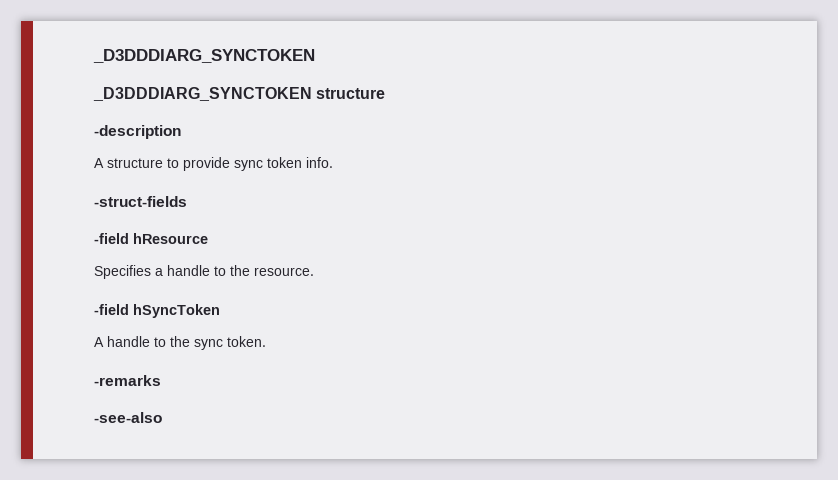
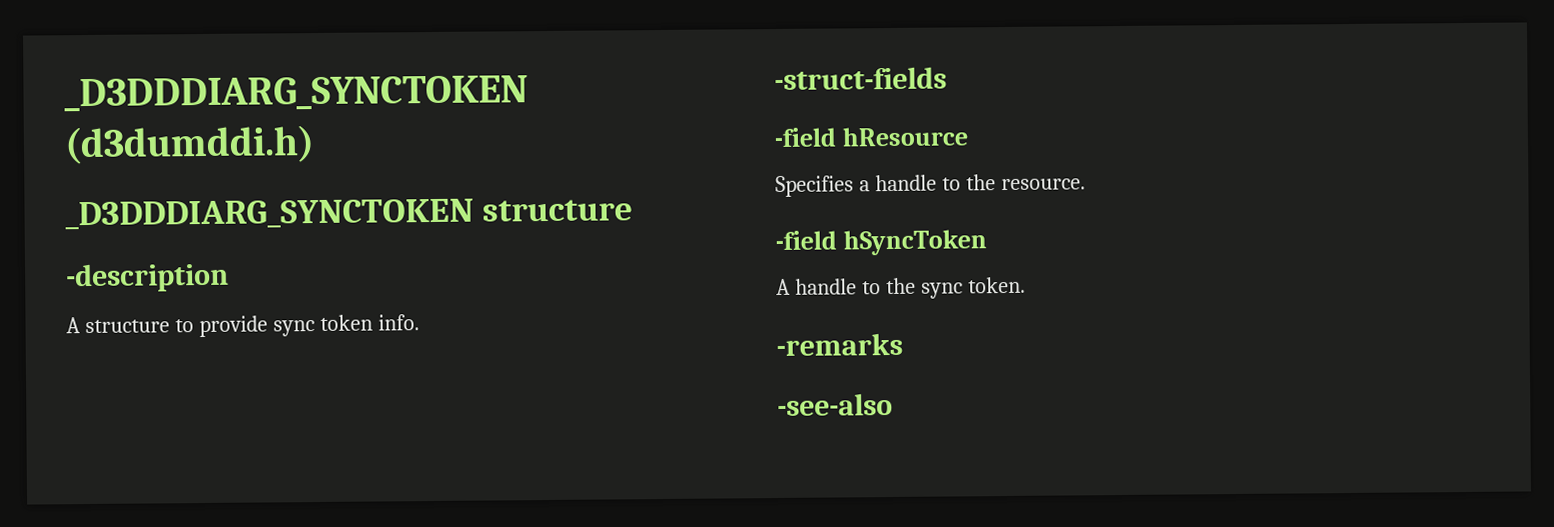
[93,49,315,63] _D3DDDIARG_SYNCTOKEN -> [64,75,528,112] [64,125,315,165] _D3DDDIARG_SYNCTOKEN (d3dumddi.h)

